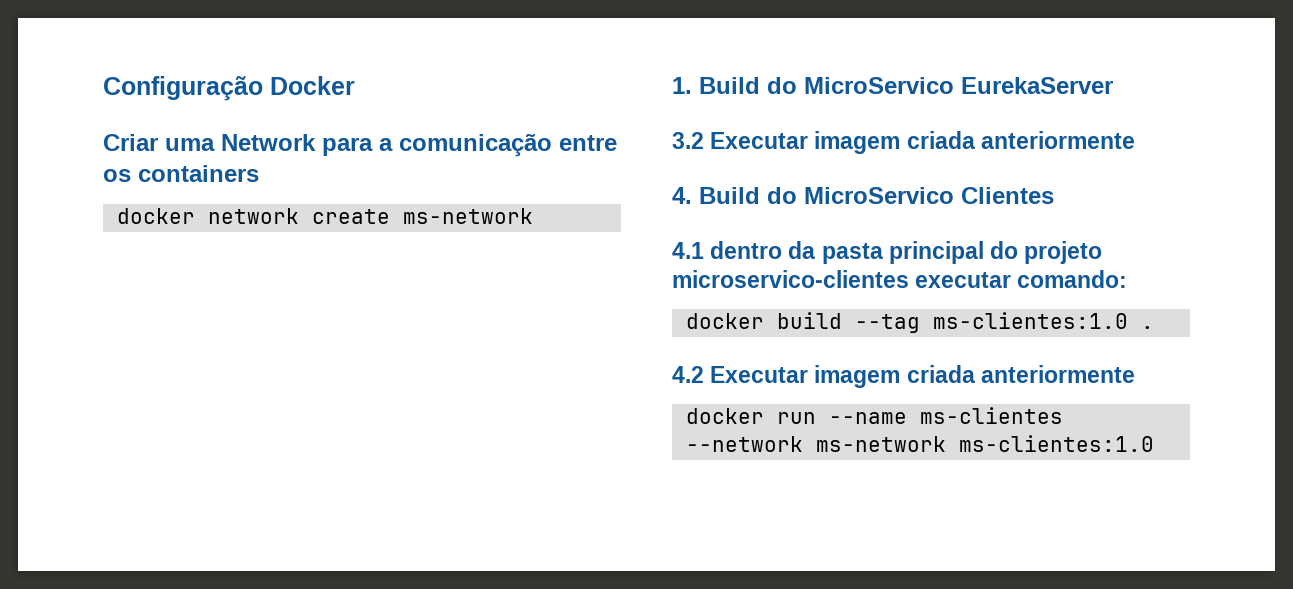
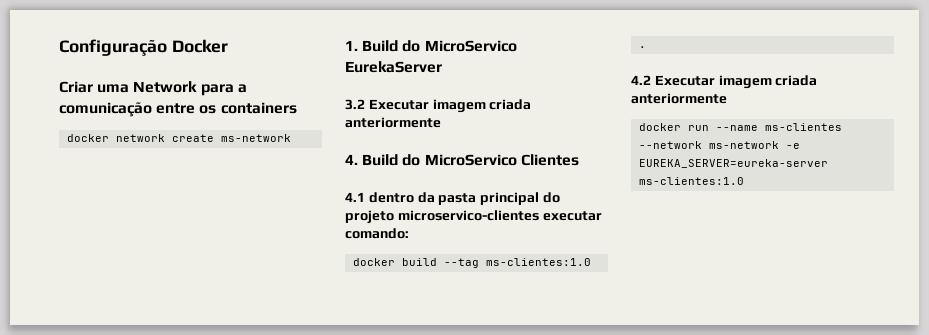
(946, 444) none -> [785,143,800,149] [638,159,828,168] -e EUREKA_SERVER=eureka-server

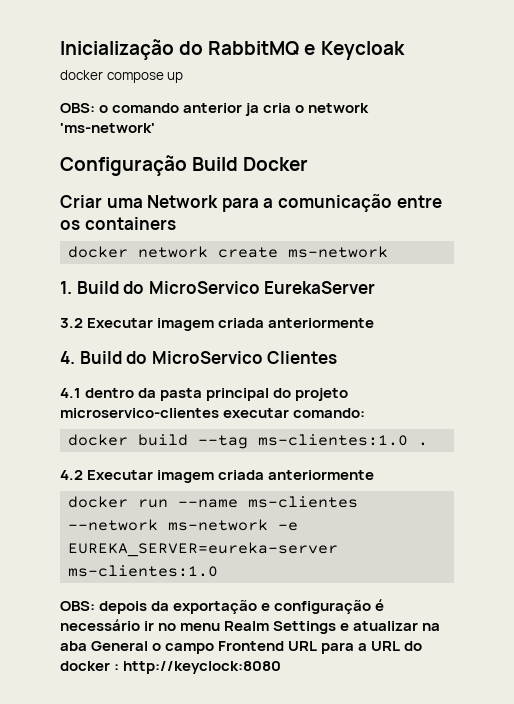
[59,39,167,56] Configuração -> [60,39,405,60] [60,70,184,83] [60,103,370,116] [60,123,155,133] [60,155,239,176] Inicialização do RabbitMQ e Keycloak // docker compose up // OBS: o comando anterior ja cria o network 'ms-network' // Configuração Build
(744, 181) none -> [60,599,385,614] [60,619,441,634] [60,641,423,654] [60,661,282,674] // OBS: depois da exportação e configuração é necessário ir no menu Realm Settings e atualizar na aba General o campo Frontend URL para a URL do docker : http://keyclock:8080

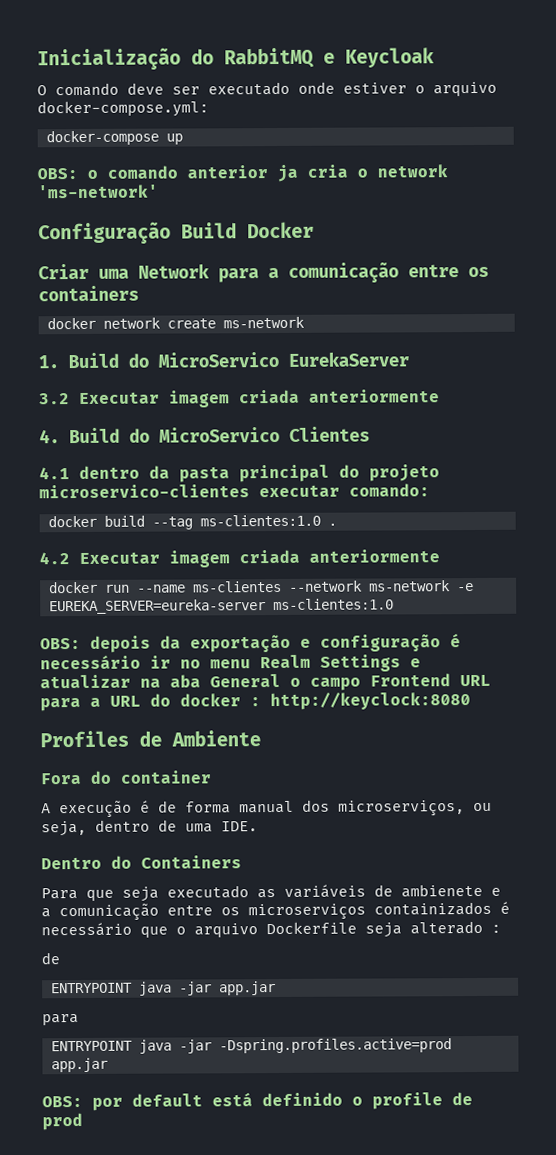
[60,70,164,83] docker compose -> [37,81,497,97] [37,100,209,118] [45,130,159,146] O comando deve ser executado onde estiver o arquivo docker-compose.yml: // docker-compose
(282, 667) none -> [40,730,261,748] [40,770,212,785] [41,799,492,819] [41,819,258,837] [41,855,242,870] [41,883,501,902] [41,901,510,922] [41,920,501,938] [41,952,60,965] [50,981,276,996] [42,1014,79,1026] [50,1038,452,1054] [50,1057,108,1073] [42,1092,473,1111] [42,1112,83,1131] // Profiles de Ambiente // Fora do container // A execução é de forma manual dos microserviços, ou seja, dentro de uma IDE. // Dentro do Containers // Para que seja executado as variáveis de ambienete e a comunicação entre os microserviços containizados é necessário que o arquivo Dockerfile seja alterado : // de // ENTRYPOINT java -jar app.jar // para // ENTRYPOINT java -jar -Dspring.profiles.active=prod app.jar // OBS: por default está definido o profile de prod

